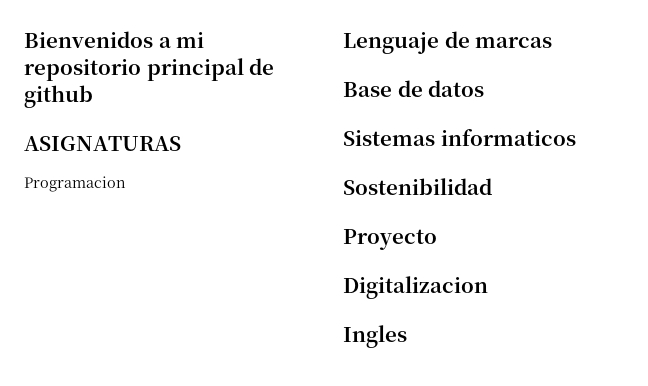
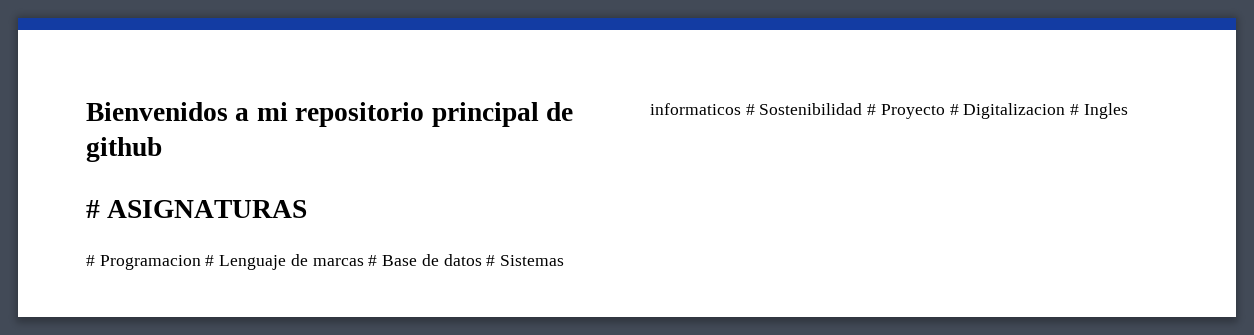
(93, 96) none -> [86,200,100,218] #
(181, 143) none -> [86,255,95,266] #
(126, 184) // -> [205,255,215,266] #
(553, 42) // -> [368,255,378,266] #
(485, 88) // -> [486,255,496,266] #
(576, 137) // -> [745,104,755,115] #
(492, 186) // -> [867,104,877,115] #
(437, 239) // -> [949,104,959,115] #
(488, 287) // -> [1070,104,1080,115] #

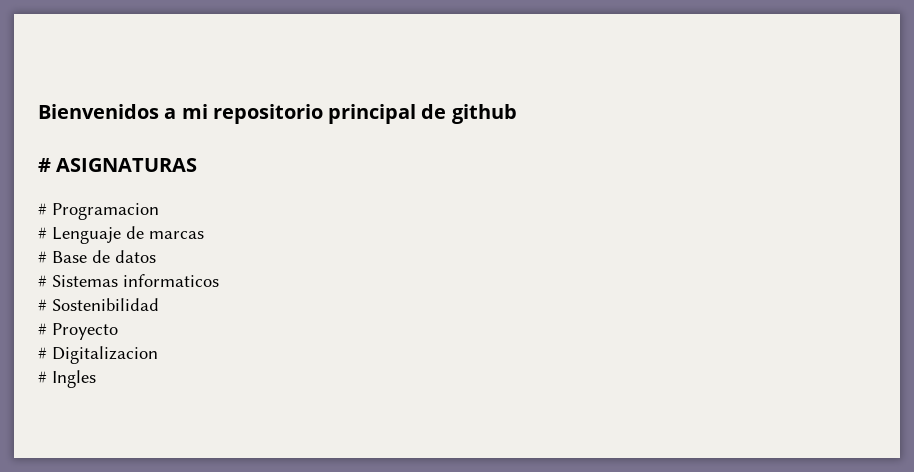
(201, 262) none -> (159, 211) //
(364, 262) none -> (204, 235) //
(482, 260) none -> (156, 256) //
(741, 109) none -> (219, 280) //
(863, 109) none -> (159, 304) //
(945, 111) none -> (118, 331) //
(1066, 111) none -> (158, 355) //

